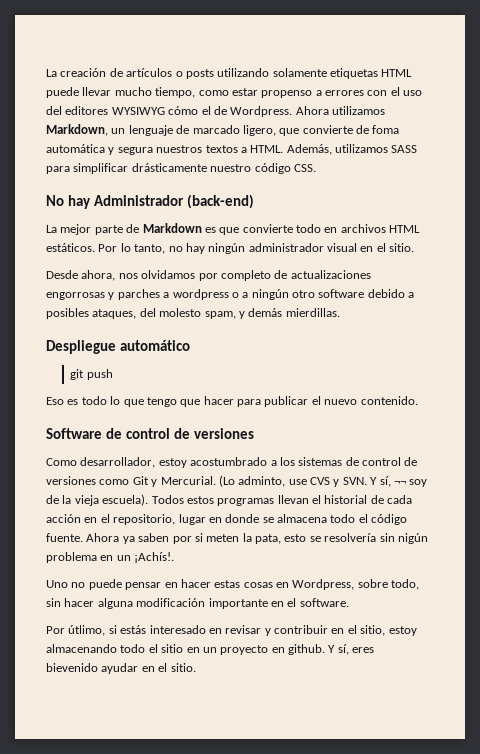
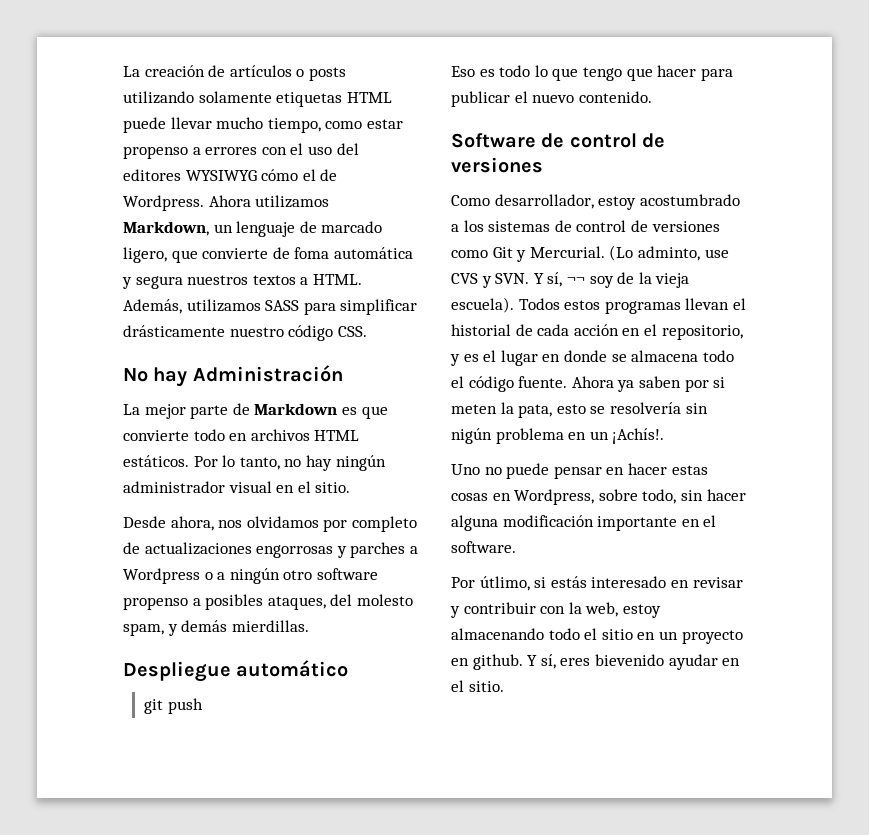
[93,194,254,209] Administrador (back-end) -> [192,365,343,382] Administración
[172,289,229,300] wordpress -> [123,568,200,584] Wordpress
[367,289,405,298] debido -> [123,597,188,610] propenso
(176, 519) none -> [450,350,497,366] y es el
[331,625,386,636] en el sitio, -> [540,602,619,617] con la web,

